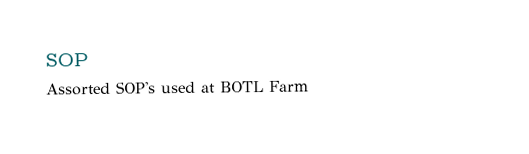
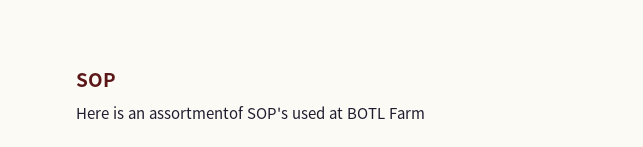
[46,82,111,96] Assorted -> [76,106,245,119] Here is an assortmentof

